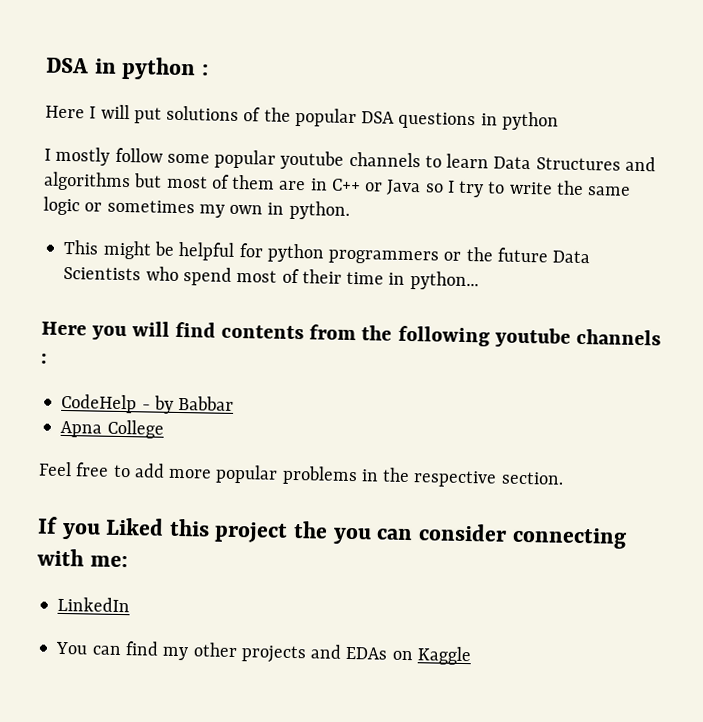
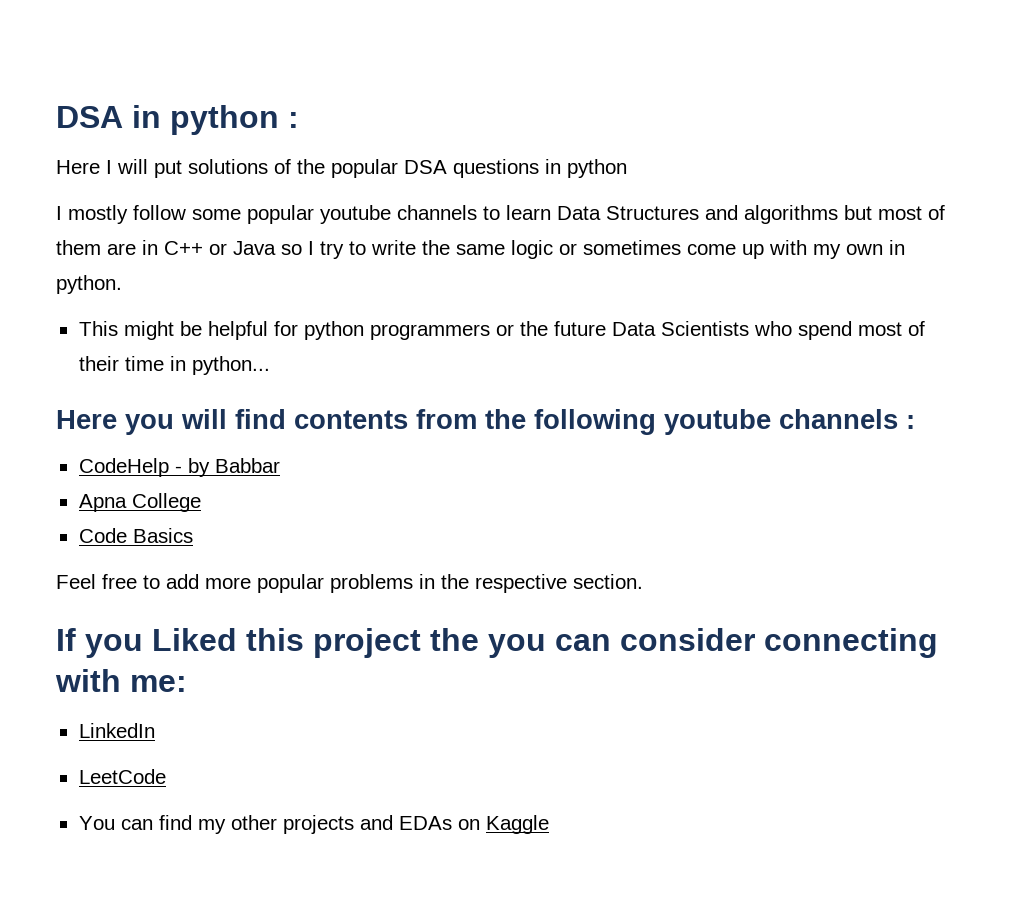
(195, 206) none -> [687,240,807,259] come up with
(164, 429) none -> [78,528,193,543] // Code Basics
(131, 604) none -> [78,769,166,784] // LeetCode

